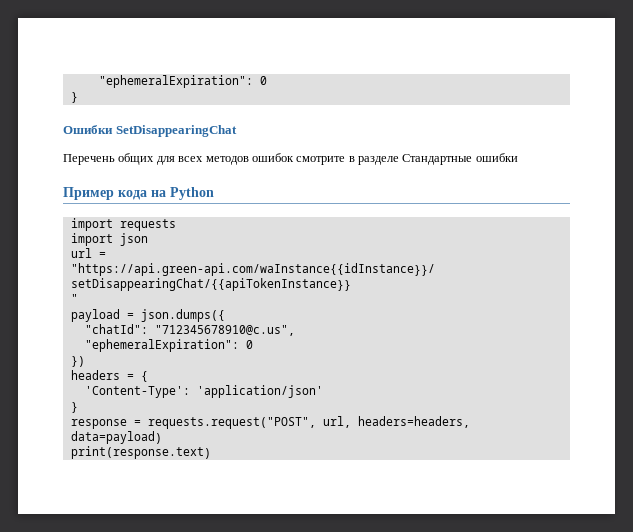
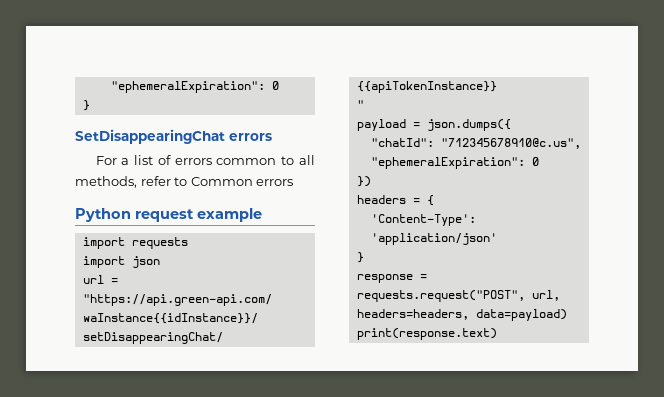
[63,125,113,134] Ошибки -> (90, 105) none
[63,153,518,165] [63,187,166,200] // Перечень общих для всех методов ошибок смотрите в разделе Стандартные ошибки // Пример кода на -> [229,133,272,141] [95,155,315,165] [75,176,294,188] errors // For a list of errors common to all methods, refer to Common errors //
(214, 193) none -> [135,208,262,222] request example

